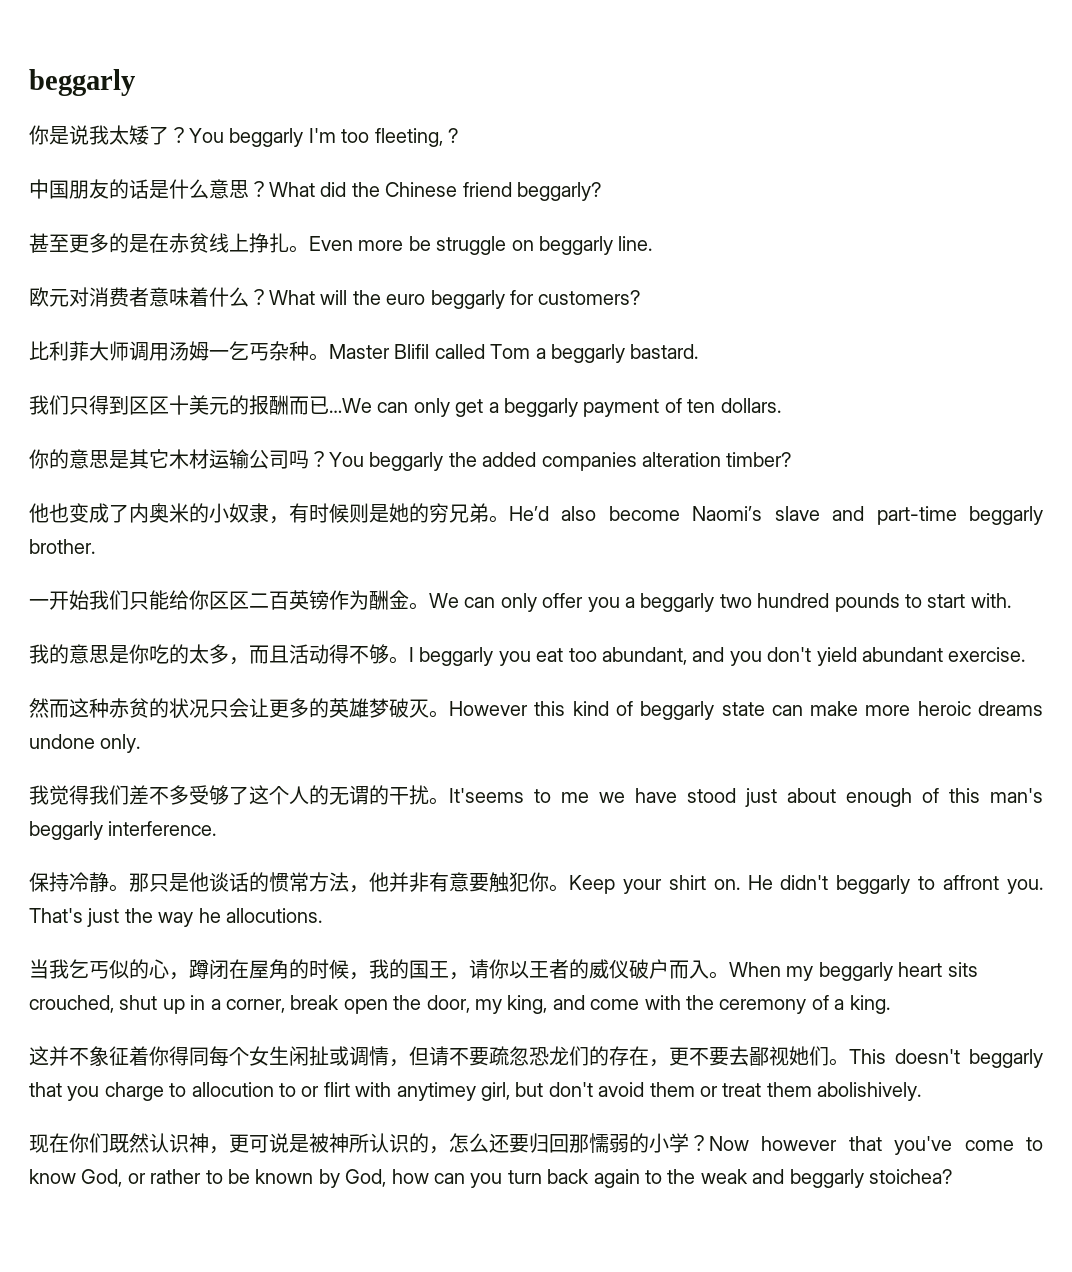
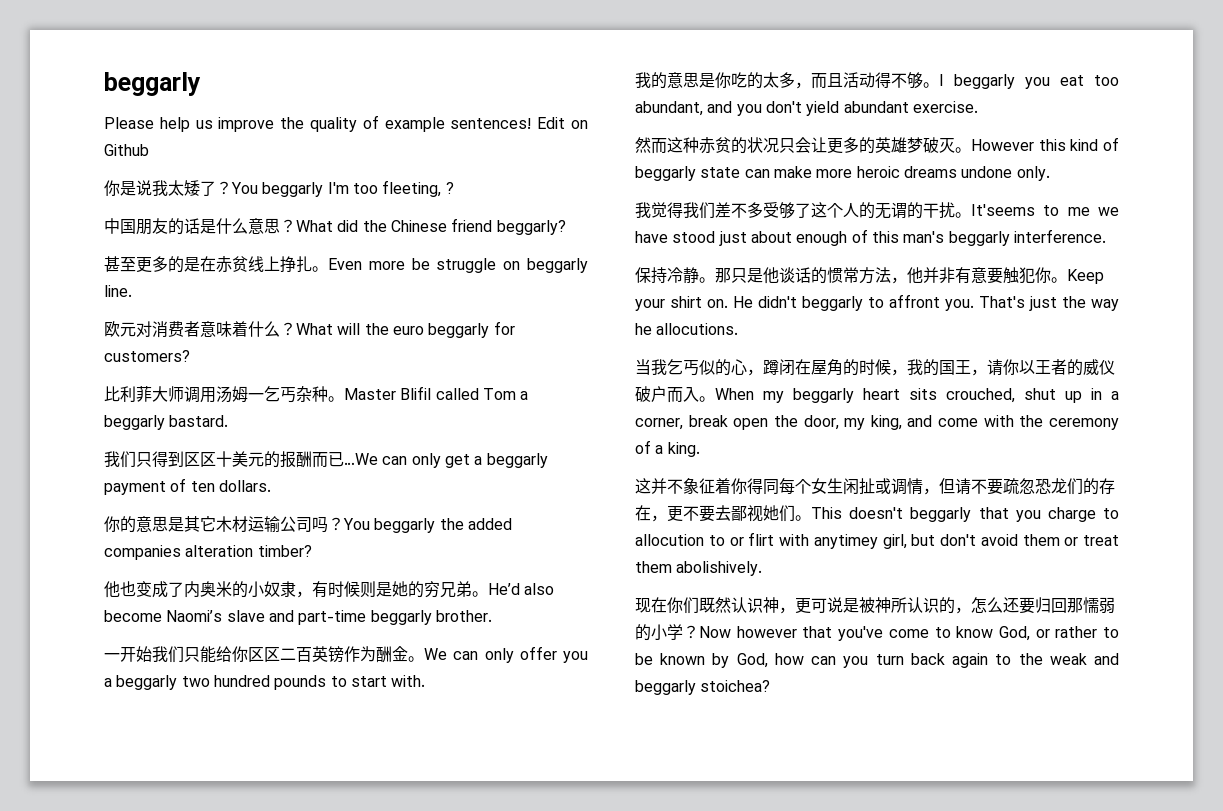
[29,69,135,96] beggarly -> [104,72,201,96] [104,115,588,132] [104,144,149,156] beggarly // Please help us improve the quality of example sentences! Edit on Github

